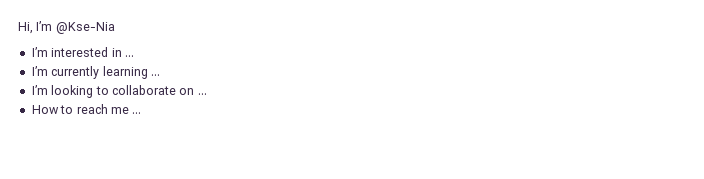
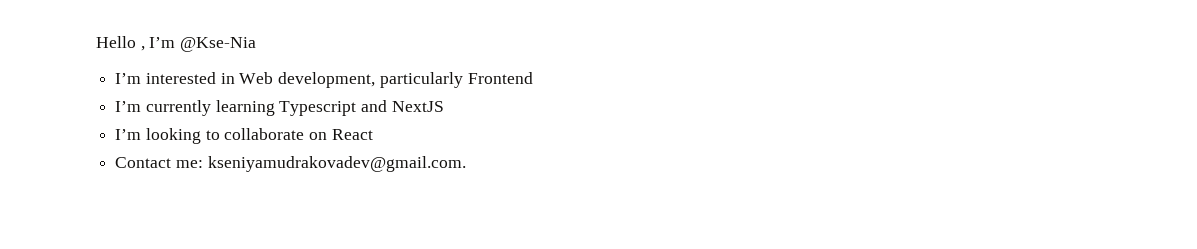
[18,22,33,34] Hi, -> [96,36,145,51] Hello ,
[124,55,134,57] ... -> [239,72,533,88] Web development, particularly Frontend
[150,74,160,76] ... -> [279,100,444,116] Typescript and NextJS
[197,93,207,95] [31,104,142,114] ... // How to reach me ... -> [331,129,373,140] [115,156,466,172] React // Contact me: kseniyamudrakovadev@gmail.com.

